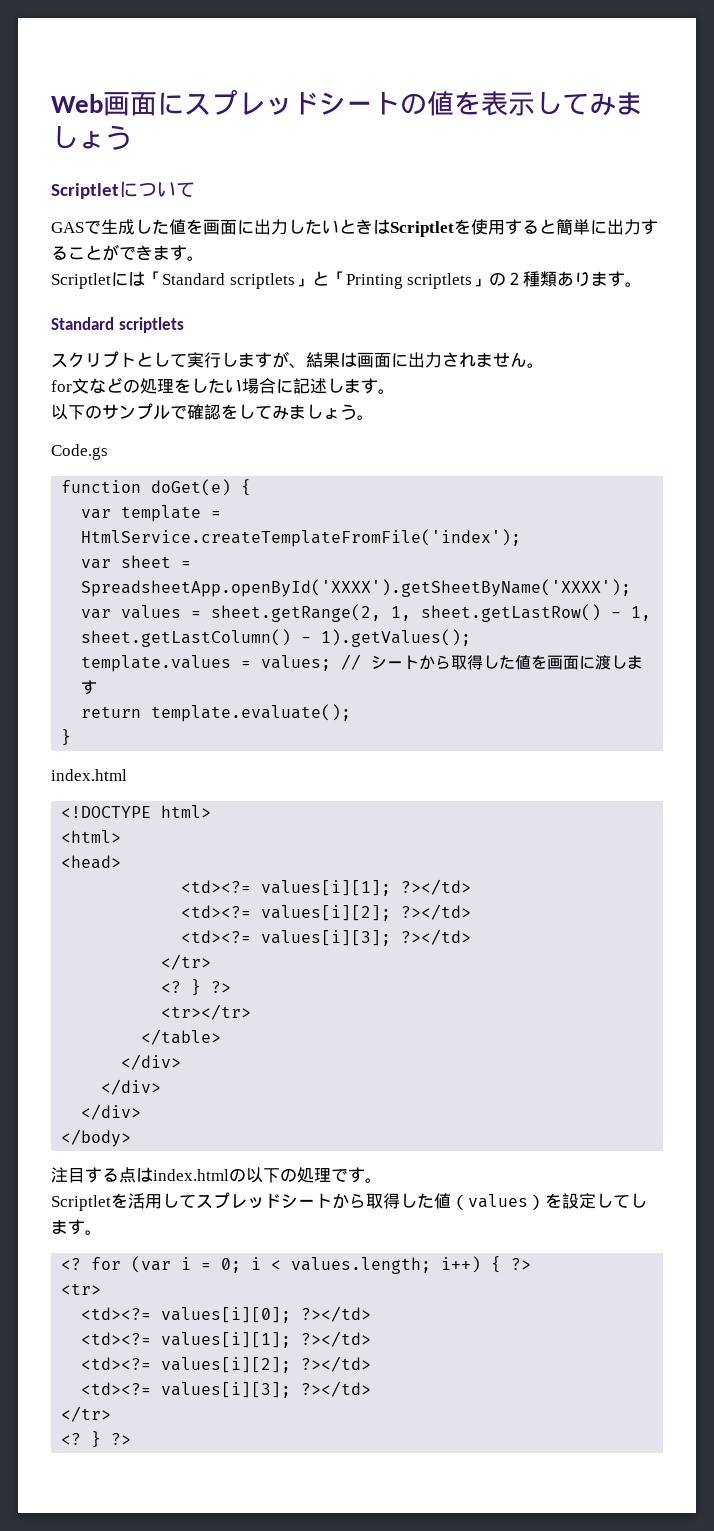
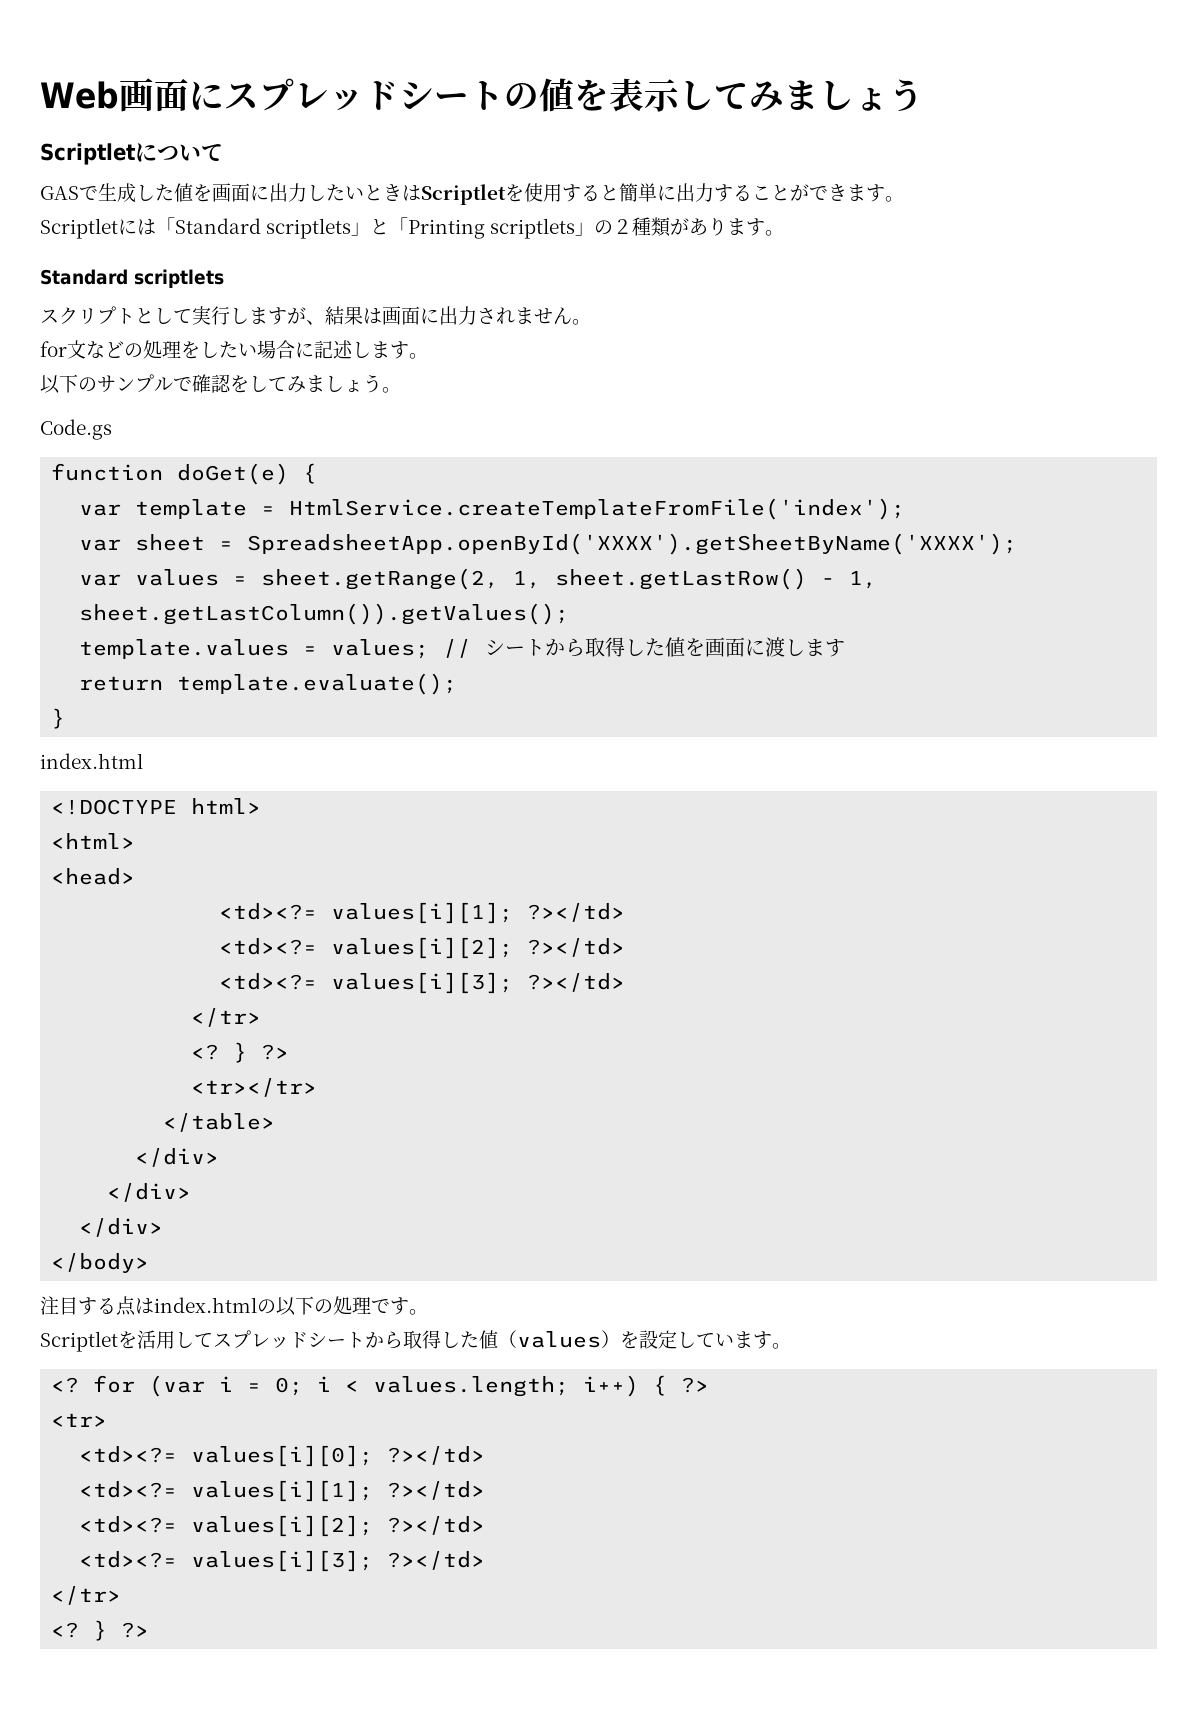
(558, 279) none -> [670,218,690,235] が
[81,629,472,647] sheet.getLastColumn() - 1).getValues(); -> [79,603,570,625] sheet.getLastColumn()).getValues();
[630,1193,647,1208] し -> [715,1333,734,1347] い

